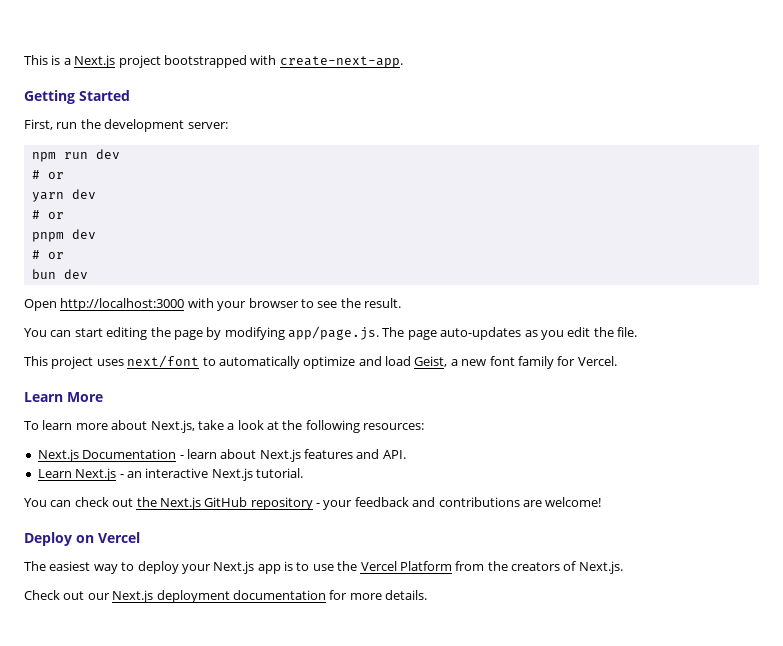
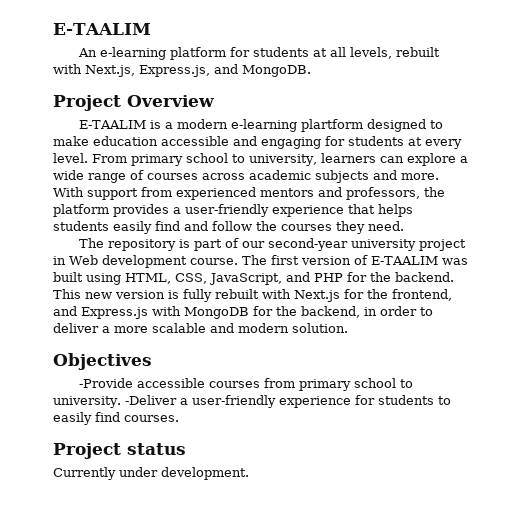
[24,55,403,68] [24,90,130,104] [24,119,228,132] [31,149,120,162] [31,170,64,179] [31,189,96,202] [31,210,64,219] [31,229,96,242] [31,250,64,259] [31,269,88,279] [24,298,401,311] [24,326,637,340] [24,355,617,369] [24,392,103,402] [24,420,425,433] [37,449,406,462] [37,468,303,481] [24,497,602,510] [24,532,140,546] [24,561,623,574] [24,590,427,603] This is a Next.js project bootstrapped with create-next-app. // Getting Started // First, run the development server: // npm run dev // # or // yarn dev // # or // pnpm dev // # or // bun dev // Open http://localhost:3000 with your browser to see the result. // You can start editing the page by modifying app/page.js. The page auto-updates as you edit the file. // This project uses next/font to automatically optimize and load Geist, a new font family for Vercel. // Learn More // To learn more about Next.js, take a look at the following resources: // Next.js Documentation - learn about Next.js features and API. // Learn Next.js - an interactive Next.js tutorial. // You can check out the Next.js GitHub repository - your feedback and contributions are welcome! // Deploy on Vercel // The easiest way to deploy your Next.js app is to use the Vercel Platform from the creators of Next.js. // Check out our Next.js deployment documentation for more details. -> [53,23,151,35] [78,47,441,60] [53,64,311,77] [53,95,214,111] [79,119,444,132] [53,136,462,149] [53,153,468,166] [53,170,439,183] [53,187,445,200] [53,204,413,217] [53,221,404,234] [79,238,467,251] [53,255,468,268] [53,272,454,285] [53,289,452,302] [53,306,433,319] [53,323,348,333] [53,353,152,370] [79,378,414,391] [53,395,451,408] [53,412,179,425] [53,443,186,459] [53,467,249,480] E-TAALIM // An e-learning platform for students at all levels, rebuilt with Next.js, Express.js, and MongoDB. // Project Overview // E-TAALIM is a modern e-learning plartform designed to make education accessible and engaging for students at every level. From primary school to university, learners can explore a wide range of courses across academic subjects and more. With support from experienced mentors and professors, the platform provides a user-friendly experience that helps students easily find and follow the courses they need. // The repository is part of our second-year university project in Web development course. The first version of E-TAALIM was built using HTML, CSS, JavaScript, and PHP for the backend. This new version is fully rebuilt with Next.js for the frontend, and Express.js with MongoDB for the backend, in order to deliver a more scalable and modern solution. // Objectives // -Provide accessible courses from primary school to university. -Deliver a user-friendly experience for students to easily find courses. // Project status // Currently under development.

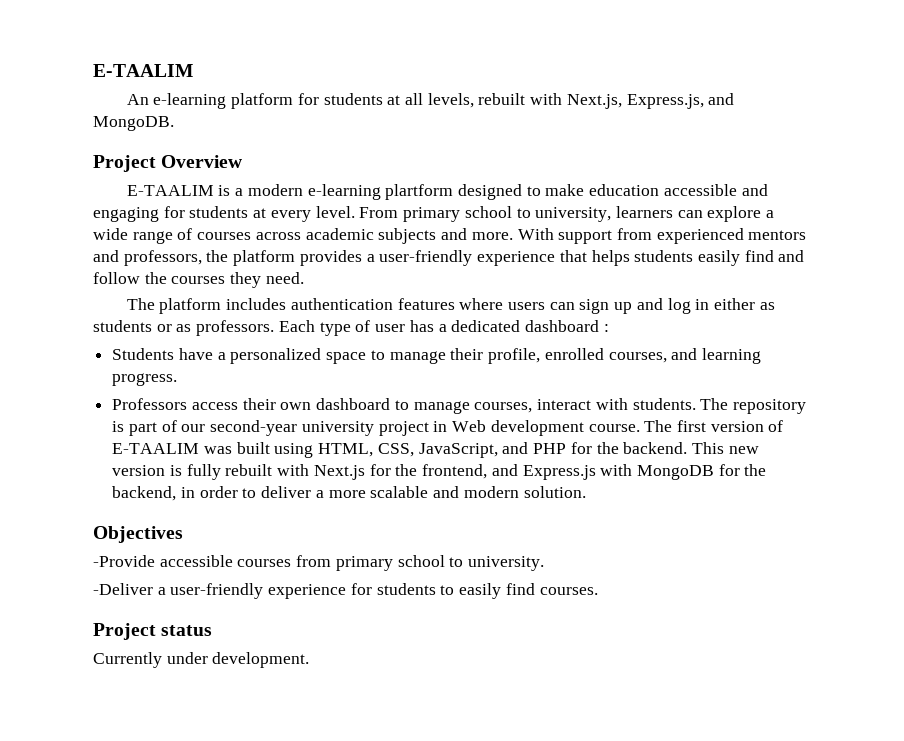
(105, 243) none -> [159,298,775,314] [93,320,609,336] [112,348,761,364] [112,373,178,386] [112,398,729,414] platform includes authentication features where users can sign up and log in either as students or as professors. Each type of user has a dedicated dashboard : // Students have a personalized space to manage their profile, enrolled courses, and learning progress. // Professors access their own dashboard to manage courses, interact with students. The
(121, 402) none -> (545, 563) //

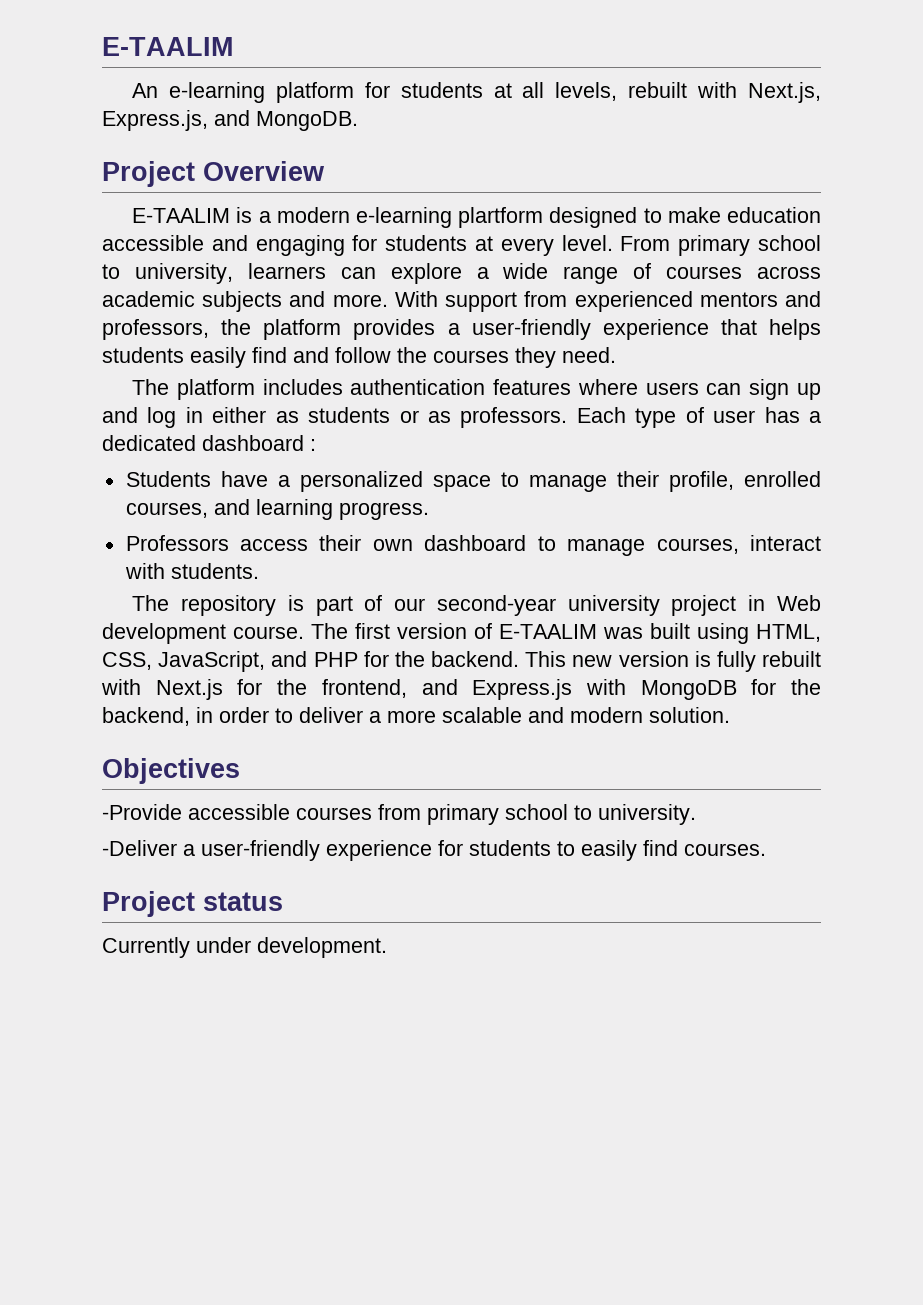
(696, 404) none -> (259, 571) //

